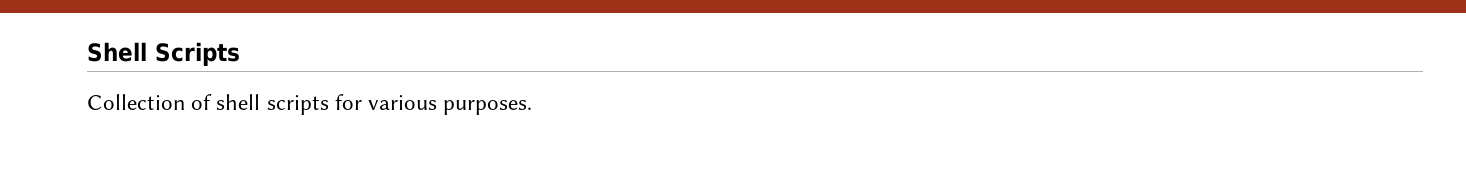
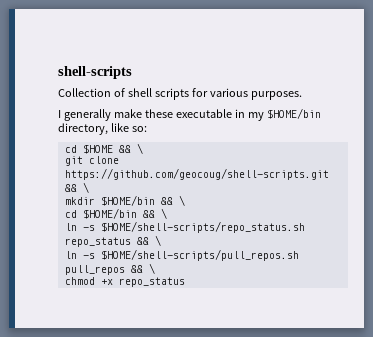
[87,42,240,66] Shell Scripts -> [58,66,132,79] shell-scripts
(533, 107) none -> [58,108,321,121] [58,123,147,135] [64,143,143,154] [64,156,119,166] [64,168,329,180] [64,182,89,193] [64,195,185,206] [64,208,167,219] [64,221,305,233] [64,235,161,247] [64,249,299,261] [64,263,155,275] [64,277,185,287] // I generally make these executable in my $HOME/bin directory, like so: // cd $HOME && \ // git clone https://github.com/geocoug/shell-scripts.git && \ // mkdir $HOME/bin && \ // cd $HOME/bin && \ // ln -s $HOME/shell-scripts/repo_status.sh repo_status && \ // ln -s $HOME/shell-scripts/pull_repos.sh pull_repos && \ // chmod +x repo_status

